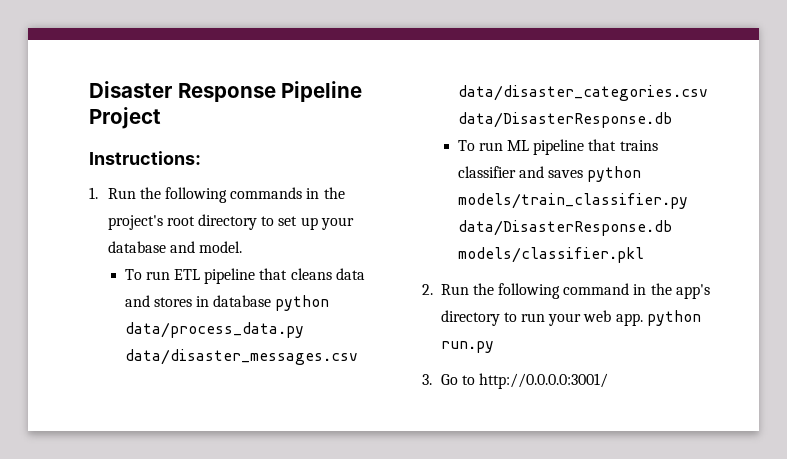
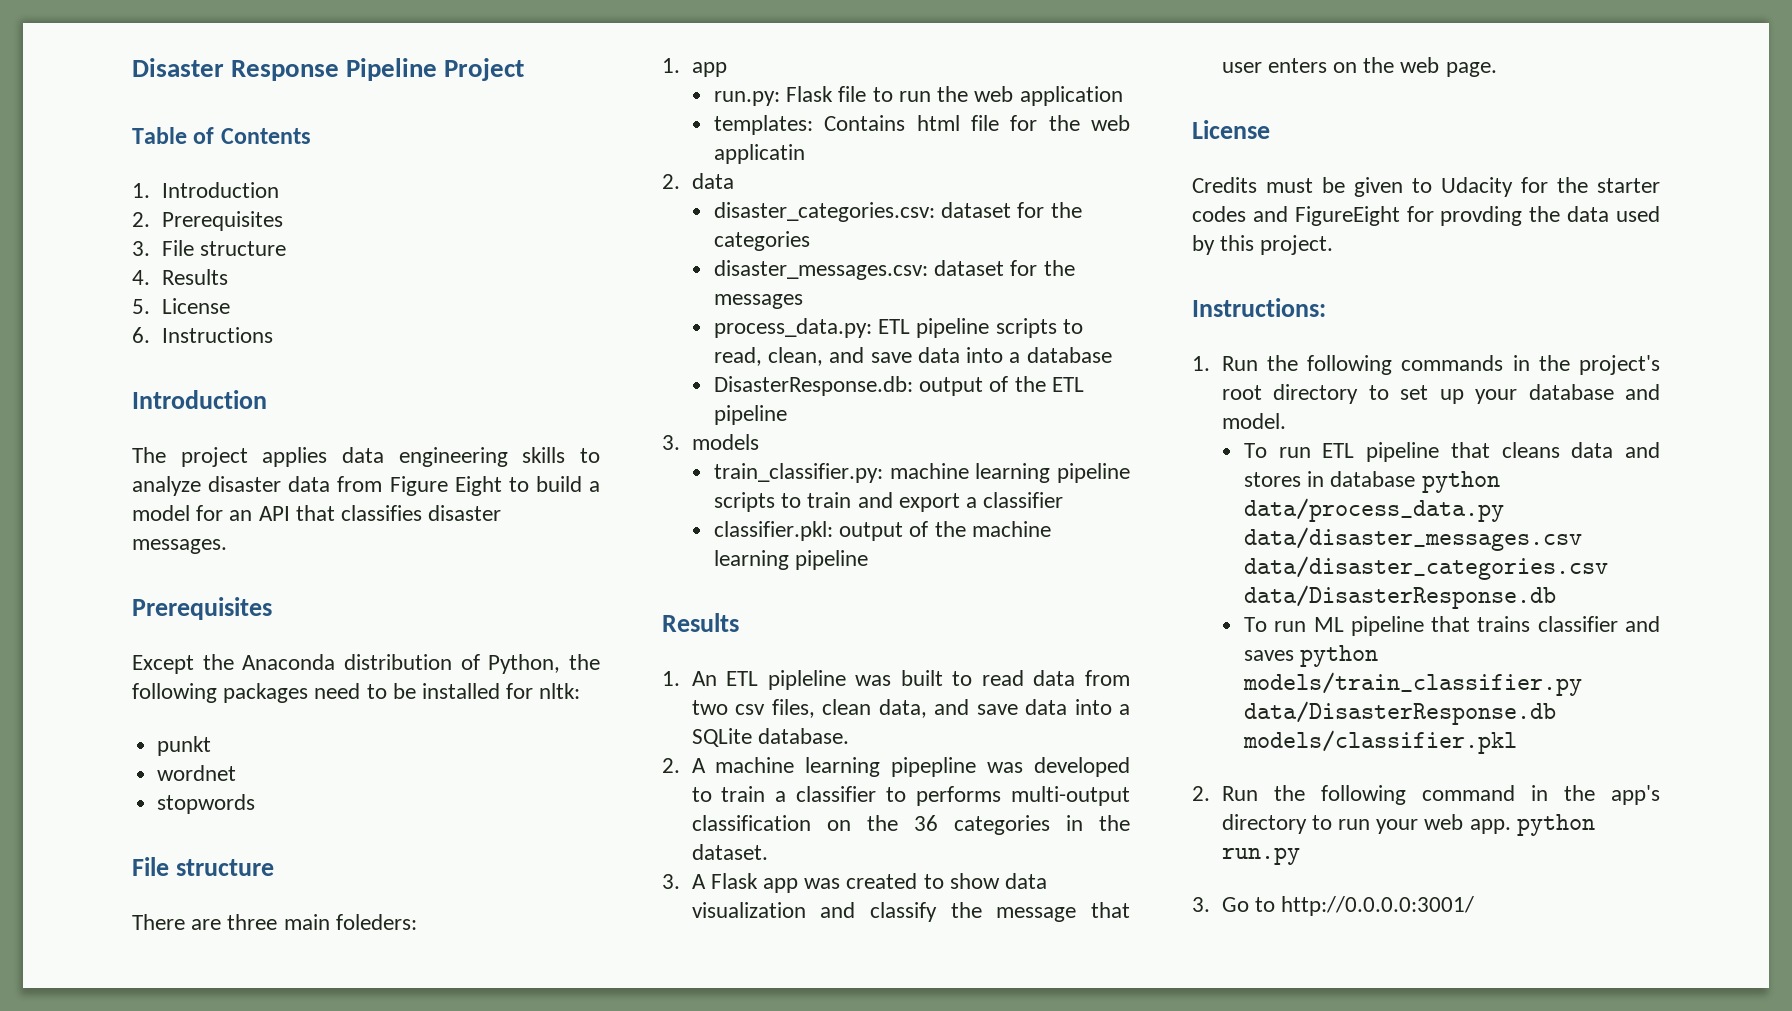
(161, 118) none -> [132,127,311,144] [132,182,279,198] [132,211,283,231] [132,240,286,256] [132,269,228,285] [132,298,230,314] [132,327,273,343] [132,390,267,409] [132,447,600,467] [132,476,600,496] [132,505,502,521] [132,539,227,554] [132,597,272,620] [132,654,600,674] [132,683,581,703] [157,736,212,756] [157,765,237,781] [157,794,256,814] [132,857,274,876] [132,914,417,930] [662,58,727,77] [714,86,1123,106] [714,115,1130,135] [714,144,806,164] [662,173,734,189] [714,202,1082,222] [714,231,811,251] [714,260,1075,280] [714,294,804,309] [714,318,1083,338] [714,347,1112,366] [714,376,1084,396] [714,405,788,425] [662,434,759,450] [714,463,1130,483] [714,492,1064,512] [714,521,1051,541] [714,550,869,570] [662,613,739,632] [662,670,1130,690] [691,699,1130,718] [691,728,849,747] [662,757,1130,777] [691,786,1130,806] [691,815,1130,835] [691,844,768,860] [662,873,1047,893] [691,902,1130,922] [1221,57,1497,77] [1192,120,1270,139] [1192,177,1660,197] [1192,206,1660,226] [1192,235,1334,255] // Table of Contents // 1. Introduction // 2. Prerequisites // 3. File structure // 4. Results // 5. License // 6. Instructions // Introduction // The project applies data engineering skills to analyze disaster data from Figure Eight to build a model for an API that classifies disaster messages. // Prerequisites // Except the Anaconda distribution of Python, the following packages need to be installed for nltk: // punkt // wordnet // stopwords // File structure // There are three main foleders: // 1. app // run.py: Flask file to run the web application // templates: Contains html file for the web applicatin // 2. data // disaster_categories.csv: dataset for the categories // disaster_messages.csv: dataset for the messages // process_data.py: ETL pipeline scripts to read, clean, and save data into a database // DisasterResponse.db: output of the ETL pipeline // 3. models // train_classifier.py: machine learning pipeline scripts to train and export a classifier // classifier.pkl: output of the machine learning pipeline // Results // 1. An ETL pipleline was built to read data from two csv files, clean data, and save data into a SQLite database. // 2. A machine learning pipepline was developed to train a classifier to performs multi-output classification on the 36 categories in the dataset. // 3. A Flask app was created to show data visualization and classify the message that user enters on the web page. // License // Credits must be given to Udacity for the starter codes and FigureEight for provding the data used by this project.

